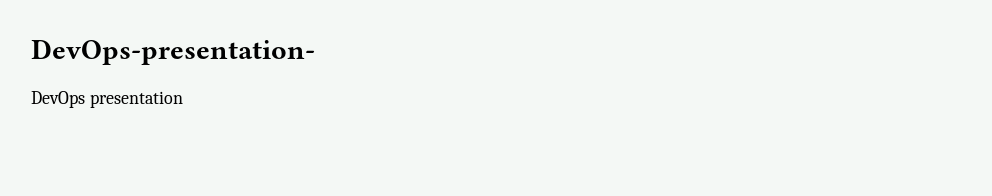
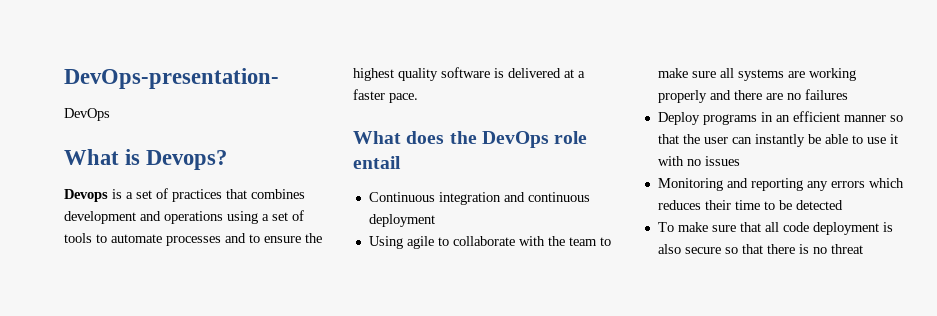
[89,91,183,108] presentation -> [64,149,228,170] [64,188,305,202] [64,210,304,224] [64,233,322,246] [353,67,585,81] [353,89,418,103] [353,131,588,148] [353,156,401,169] [368,192,590,205] [368,214,435,227] [368,236,611,249] [657,68,856,81] [657,89,848,103] [657,111,903,125] [657,134,898,147] [657,156,740,166] [657,178,904,191] [657,200,843,210] [657,222,893,235] [657,244,863,254] // What is Devops? // Devops is a set of practices that combines development and operations using a set of tools to automate processes and to ensure the highest quality software is delivered at a faster pace. // What does the DevOps role entail // Continuous integration and continuous deployment // Using agile to collaborate with the team to make sure all systems are working properly and there are no failures // Deploy programs in an efficient manner so that the user can instantly be able to use it with no issues // Monitoring and reporting any errors which reduces their time to be detected // To make sure that all code deployment is also secure so that there is no threat

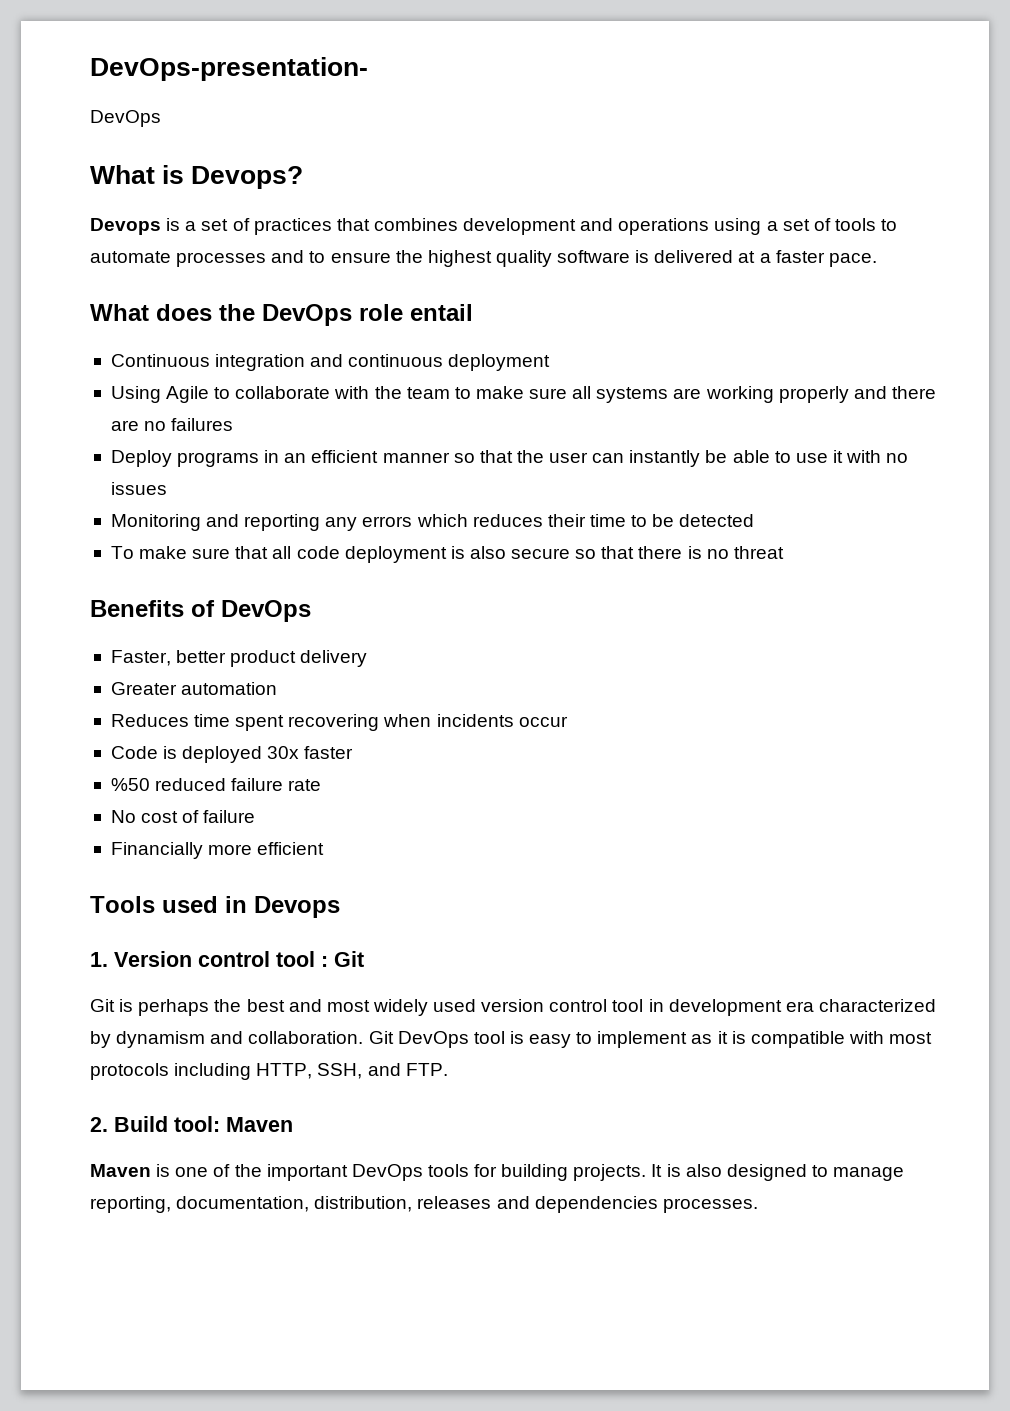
[406,236,434,249] agile -> [166,386,210,403] Agile
(863, 249) none -> [90,600,311,622] [110,650,368,667] [110,682,278,695] [110,714,568,731] [110,746,354,763] [110,778,322,791] [110,810,256,823] [110,842,325,859] [90,896,340,918] [90,951,364,967] [90,999,936,1016] [90,1031,933,1048] [90,1063,448,1080] [90,1116,293,1132] [90,1164,905,1181] [90,1196,758,1213] // Benefits of DevOps // Faster, better product delivery // Greater automation // Reduces time spent recovering when incidents occur // Code is deployed 30x faster // %50 reduced failure rate // No cost of failure // Financially more efficient // Tools used in Devops // 1. Version control tool : Git // Git is perhaps the best and most widely used version control tool in development era characterized by dynamism and collaboration. Git DevOps tool is easy to implement as it is compatible with most protocols including HTTP, SSH, and FTP. // 2. Build tool: Maven // Maven is one of the important DevOps tools for building projects. It is also designed to manage reporting, documentation, distribution, releases and dependencies processes.

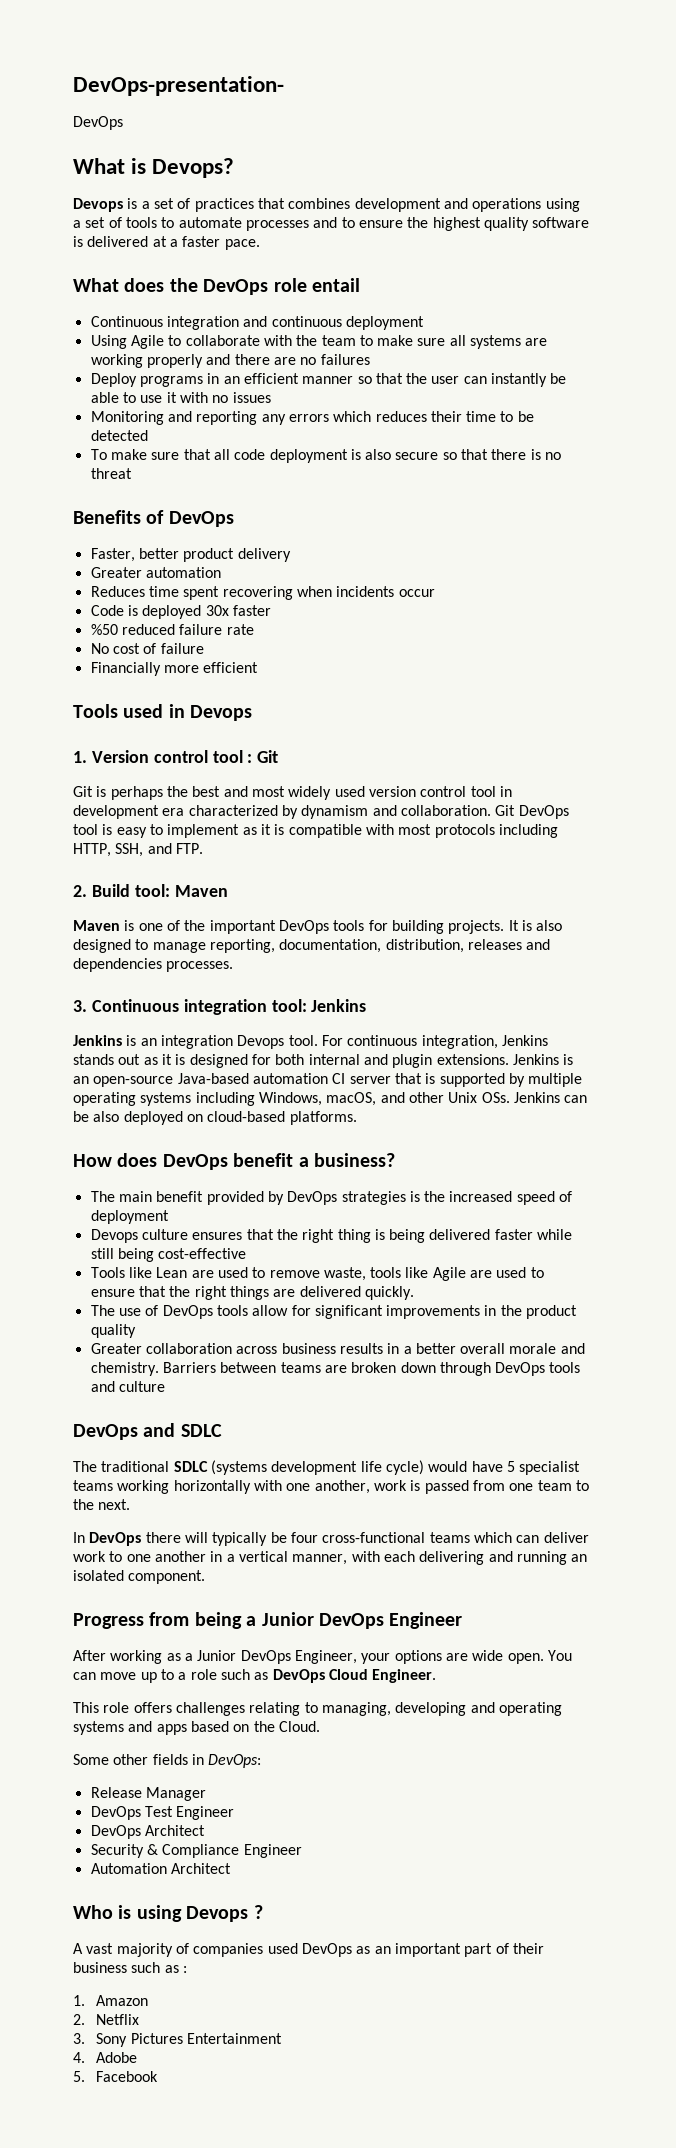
(758, 1205) none -> [73,999,367,1015] [73,1035,548,1049] [73,1054,574,1068] [73,1073,583,1087] [73,1092,588,1106] [73,1111,357,1125] [73,1153,395,1170] [90,1191,573,1205] [90,1210,169,1224] [90,1229,573,1243] [90,1248,247,1262] [90,1267,544,1281] [90,1286,414,1300] [90,1305,578,1319] [90,1324,136,1338] [90,1343,585,1354] [90,1362,581,1376] [90,1381,165,1392] [73,1423,222,1440] [73,1460,581,1475] [73,1480,589,1494] [73,1499,131,1510] [73,1532,589,1546] [73,1551,588,1565] [73,1570,206,1584] [73,1612,463,1629] [73,1650,572,1664] [73,1669,437,1683] [73,1702,562,1716] [73,1721,320,1735] [73,1754,262,1768] [90,1787,206,1801] [90,1806,235,1820] [90,1825,205,1839] [90,1844,302,1858] [90,1863,231,1874] [73,1905,263,1922] [73,1943,544,1957] [73,1962,187,1973] [73,1995,149,2006] [73,2014,140,2025] [73,2033,282,2047] [73,2052,138,2063] [73,2071,159,2082] // 3. Continuous integration tool: Jenkins // Jenkins is an integration Devops tool. For continuous integration, Jenkins stands out as it is designed for both internal and plugin extensions. Jenkins is an open-source Java-based automation CI server that is supported by multiple operating systems including Windows, macOS, and other Unix OSs. Jenkins can be also deployed on cloud-based platforms. // How does DevOps benefit a business? // The main benefit provided by DevOps strategies is the increased speed of deployment // Devops culture ensures that the right thing is being delivered faster while still being cost-effective // Tools like Lean are used to remove waste, tools like Agile are used to ensure that the right things are delivered quickly. // The use of DevOps tools allow for significant improvements in the product quality // Greater collaboration across business results in a better overall morale and chemistry. Barriers between teams are broken down through DevOps tools and culture // DevOps and SDLC // The traditional SDLC (systems development life cycle) would have 5 specialist teams working horizontally with one another, work is passed from one team to the next. // In DevOps there will typically be four cross-functional teams which can deliver work to one another in a vertical manner, with each delivering and running an isolated component. // Progress from being a Junior DevOps Engineer // After working as a Junior DevOps Engineer, your options are wide open. You can move up to a role such as DevOps Cloud Engineer. // This role offers challenges relating to managing, developing and operating systems and apps based on the Cloud. // Some other fields in DevOps: // Release Manager // DevOps Test Engineer // DevOps Architect // Security & Compliance Engineer // Automation Architect // Who is using Devops ? // A vast majority of companies used DevOps as an important part of their business such as : // 1. Amazon // 2. Netflix // 3. Sony Pictures Entertainment // 4. Adobe // 5. Facebook

